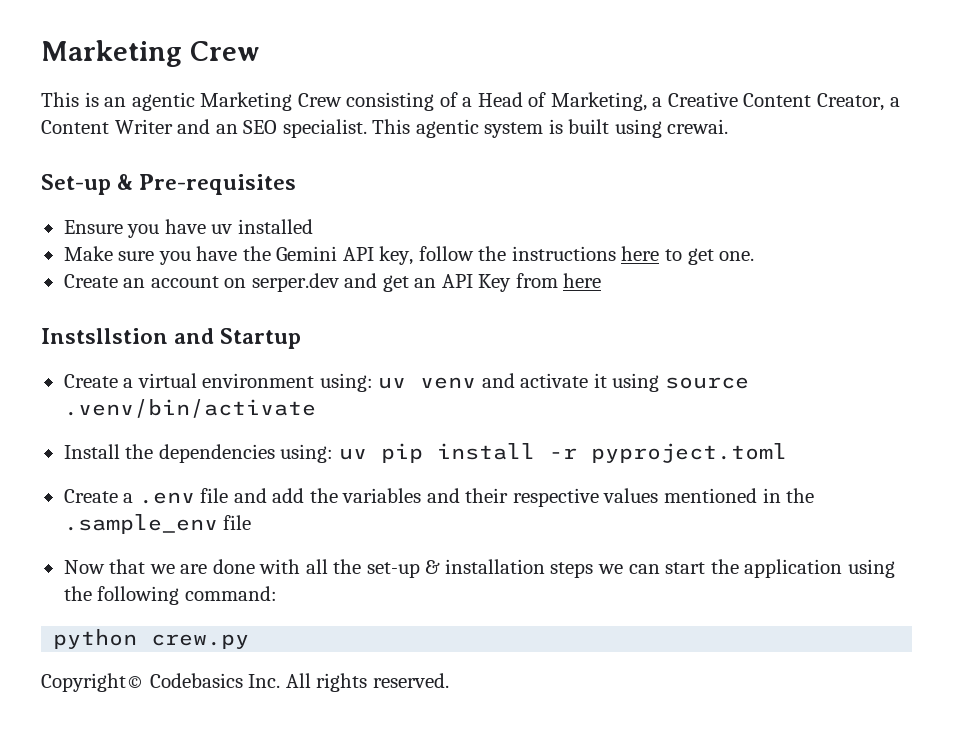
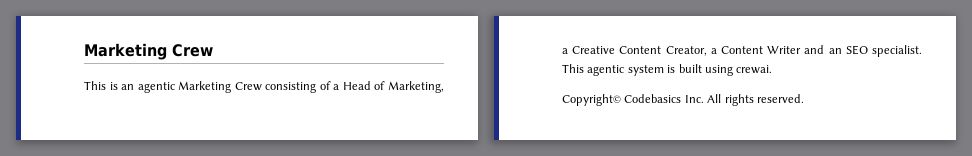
[41,174,297,195] [63,219,313,238] [63,246,755,265] [63,273,602,292] [41,328,302,349] [63,373,749,392] [63,399,316,418] [63,443,787,463] [63,488,815,507] [63,514,252,534] [63,559,895,578] [63,586,277,605] [53,629,250,649] // Set-up & Pre-requisites // Ensure you have uv installed // Make sure you have the Gemini API key, follow the instructions here to get one. // Create an account on serper.dev and get an API Key from here // Instsllstion and Startup // Create a virtual environment using: uv venv and activate it using source .venv/bin/activate // Install the dependencies using: uv pip install -r pyproject.toml // Create a .env file and add the variables and their respective values mentioned in the .sample_env file // Now that we are done with all the set-up & installation steps we can start the application using the following command: // python crew.py -> (773, 69) none

